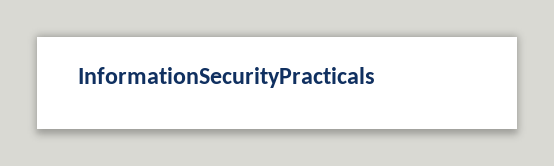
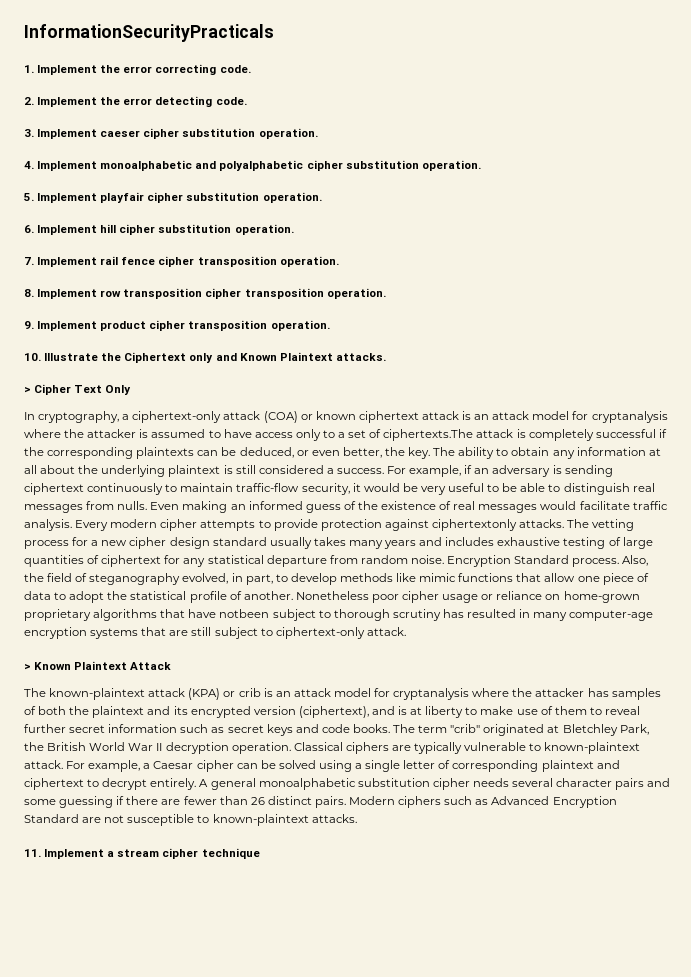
(375, 77) none -> [24,64,251,75] [24,96,247,107] [24,128,318,139] [24,160,481,171] [24,192,322,203] [24,224,294,235] [24,256,339,267] [24,288,386,299] [24,320,330,331] [24,352,386,363] [24,384,132,395] [24,411,668,423] [24,429,667,441] [24,447,661,459] [24,465,613,477] [24,483,655,495] [24,501,668,513] [24,519,635,531] [24,537,653,549] [24,555,649,567] [24,573,649,585] [24,591,640,603] [24,609,654,621] [24,627,406,639] [24,661,172,670] [24,688,661,700] [24,706,640,718] [24,724,649,736] [24,742,641,754] [24,760,620,772] [24,778,671,790] [24,796,617,808] [24,814,357,826] [24,848,260,859] // 1. Implement the error correcting code. // 2. Implement the error detecting code. // 3. Implement caeser cipher substitution operation. // 4. Implement monoalphabetic and polyalphabetic cipher substitution operation. // 5. Implement playfair cipher substitution operation. // 6. Implement hill cipher substitution operation. // 7. Implement rail fence cipher transposition operation. // 8. Implement row transposition cipher transposition operation. // 9. Implement product cipher transposition operation. // 10. Illustrate the Ciphertext only and Known Plaintext attacks. // > Cipher Text Only // In cryptography, a ciphertext-only attack (COA) or known ciphertext attack is an attack model for cryptanalysis where the attacker is assumed to have access only to a set of ciphertexts.The attack is completely successful if the corresponding plaintexts can be deduced, or even better, the key. The ability to obtain any information at all about the underlying plaintext is still considered a success. For example, if an adversary is sending ciphertext continuously to maintain traffic-flow security, it would be very useful to be able to distinguish real messages from nulls. Even making an informed guess of the existence of real messages would facilitate traffic analysis. Every modern cipher attempts to provide protection against ciphertextonly attacks. The vetting process for a new cipher design standard usually takes many years and includes exhaustive testing of large quantities of ciphertext for any statistical departure from random noise. Encryption Standard process. Also, the field of steganography evolved, in part, to develop methods like mimic functions that allow one piece of data to adopt the statistical profile of another. Nonetheless poor cipher usage or reliance on home-grown proprietary algorithms that have notbeen subject to thorough scrutiny has resulted in many computer-age encryption systems that are still subject to ciphertext-only attack. // > Known Plaintext Attack // The known-plaintext attack (KPA) or crib is an attack model for cryptanalysis where the attacker has samples of both the plaintext and its encrypted version (ciphertext), and is at liberty to make use of them to reveal further secret information such as secret keys and code books. The term "crib" originated at Bletchley Park, the British World War II decryption operation. Classical ciphers are typically vulnerable to known-plaintext attack. For example, a Caesar cipher can be solved using a single letter of corresponding plaintext and ciphertext to decrypt entirely. A general monoalphabetic substitution cipher needs several character pairs and some guessing if there are fewer than 26 distinct pairs. Modern ciphers such as Advanced Encryption Standard are not susceptible to known-plaintext attacks. // 11. Implement a stream cipher technique

